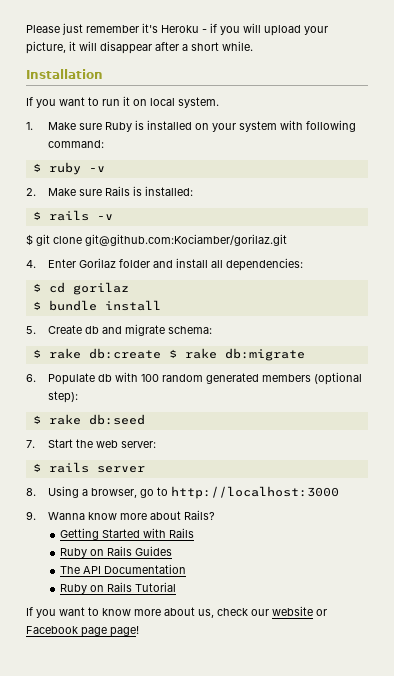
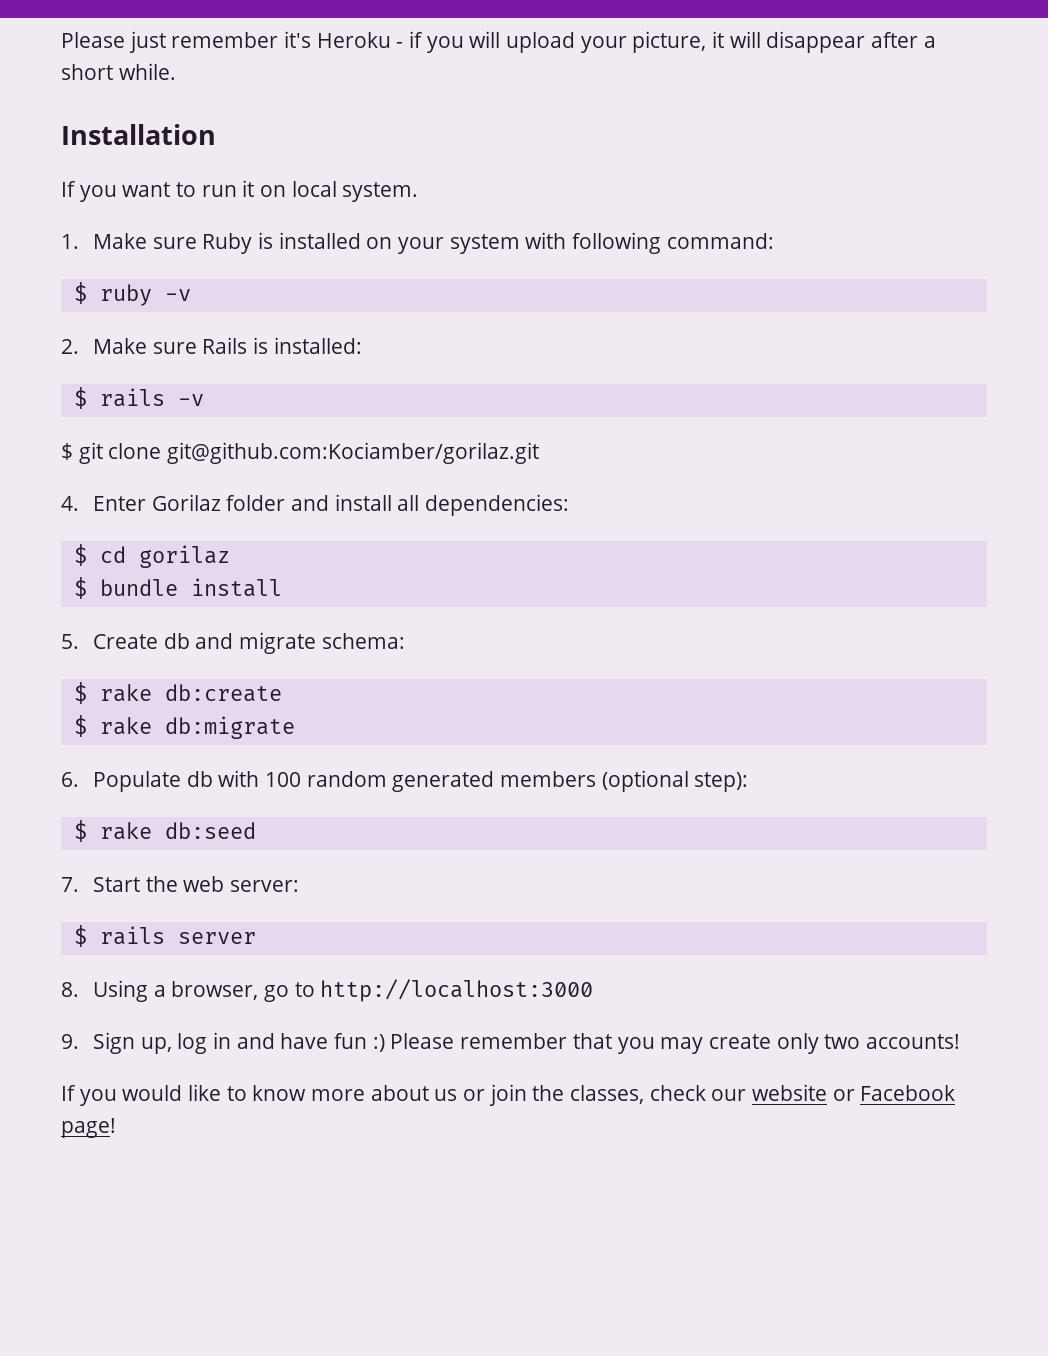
(161, 353) none -> (282, 693) //
[47,510,215,520] [59,528,194,540] [59,546,172,558] [59,564,186,574] [59,582,176,594] [26,607,85,618] Wanna know more about Rails? // Getting Started with Rails // Ruby on Rails Guides // The API Documentation // Ruby on Rails Tutorial // If you want -> [93,1032,960,1054] [61,1084,222,1106] Sign up, log in and have fun :) Please remember that you may create only two accounts! // If you would like
[198,609,214,618] us, -> [434,1084,645,1106] us or join the classes,
[81,627,107,637] page -> (956, 1093) none

